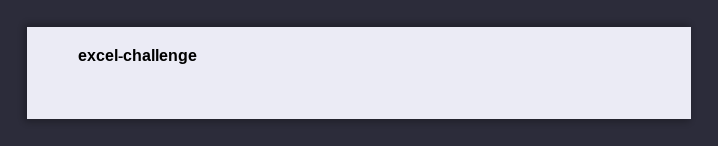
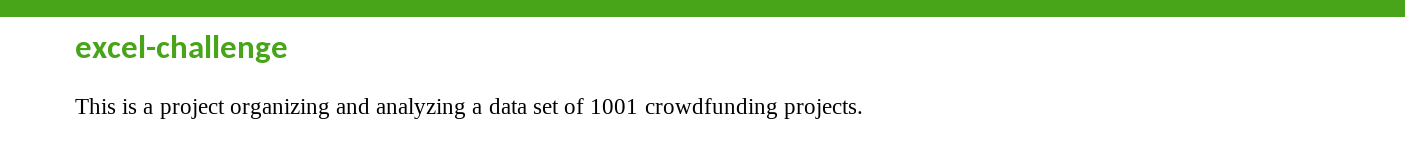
(197, 56) none -> [75,98,863,119] // This is a project organizing and analyzing a data set of 1001 crowdfunding projects.

